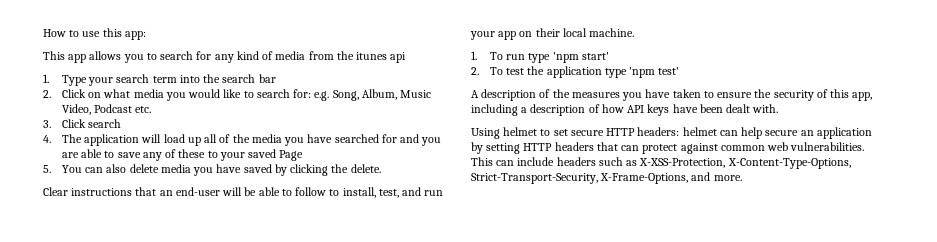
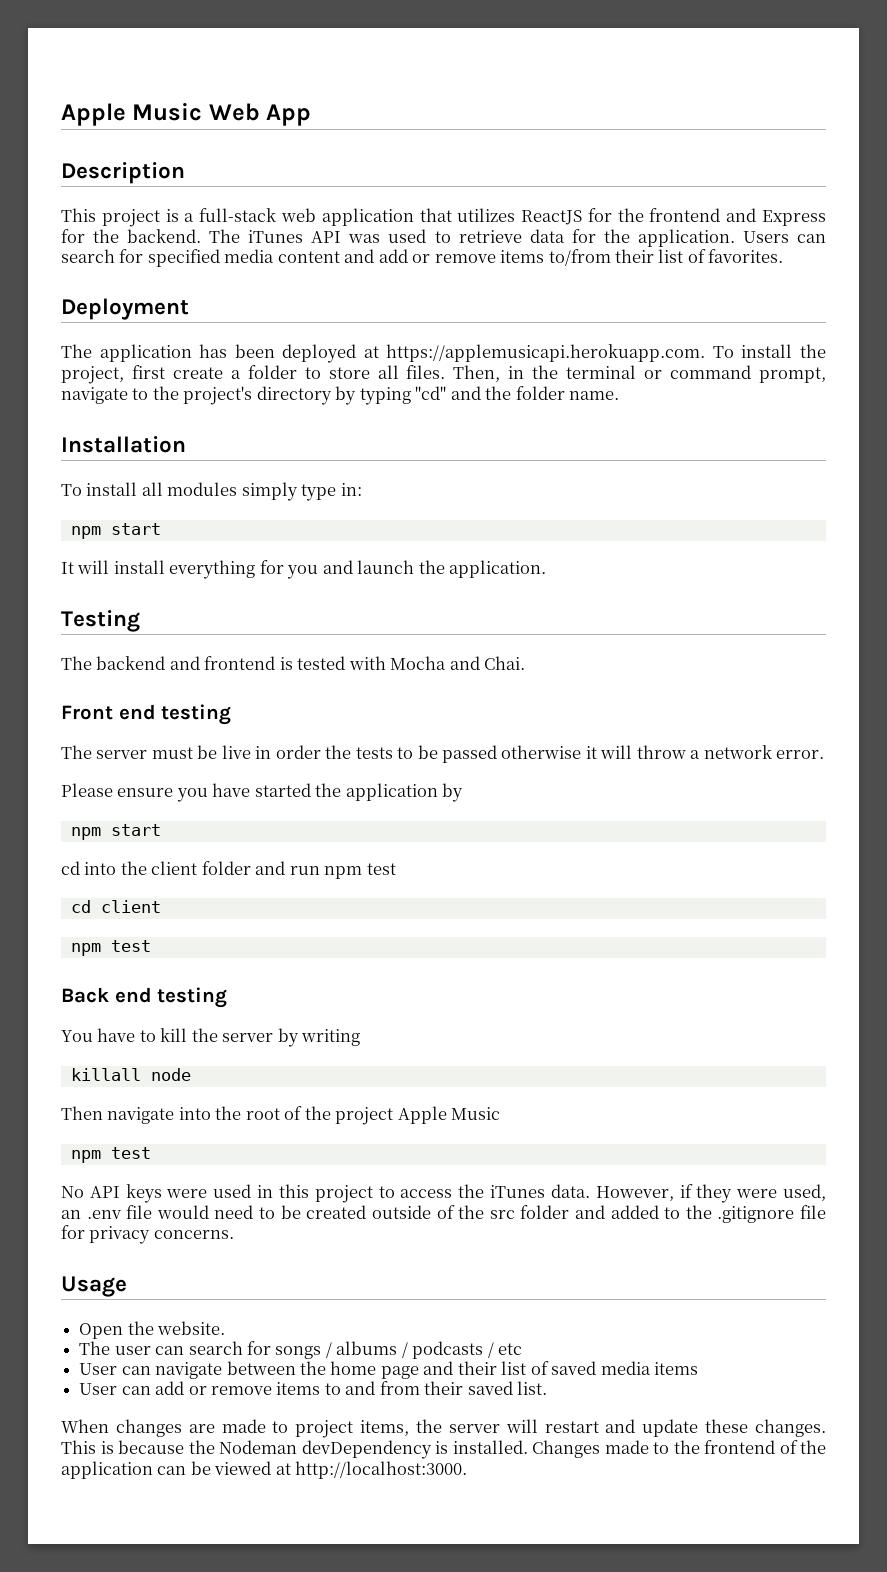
[43,28,146,40] [43,51,407,63] [43,74,276,86] [43,89,432,101] [61,104,152,115] [43,119,122,128] [43,134,442,146] [61,149,304,161] [43,164,381,176] [43,187,444,198] [470,28,635,40] [471,51,609,63] [471,66,680,78] [471,89,873,101] [471,104,779,116] [471,127,872,139] [471,142,865,154] [471,157,851,169] [471,172,742,184] How to use this app: // This app allows you to search for any kind of media from the itunes api // 1. Type your search term into the search bar // 2. Click on what media you would like to search for: e.g. Song, Album, Music Video, Podcast etc. // 3. Click search // 4. The application will load up all of the media you have searched for and you are able to save any of these to your saved Page // 5. You can also delete media you have saved by clicking the delete. // Clear instructions that an end-user will be able to follow to install, test, and run your app on their local machine. // 1. To run type 'npm start' // 2. To test the application type 'npm test' // A description of the measures you have taken to ensure the security of this app, including a description of how API keys have been dealt with. // Using helmet to set secure HTTP headers: helmet can help secure an application by setting HTTP headers that can protect against common web vulnerabilities. This can include headers such as X-XSS-Protection, X-Content-Type-Options, Strict-Transport-Security, X-Frame-Options, and more. -> [61,102,312,126] [61,162,185,184] [61,208,827,227] [61,229,827,247] [61,249,784,267] [61,298,189,320] [61,344,826,363] [61,365,827,384] [61,386,620,405] [61,436,186,453] [61,482,362,501] [70,523,161,539] [61,560,547,579] [61,610,140,632] [61,656,526,670] [61,704,232,725] [61,745,825,763] [61,783,464,802] [70,824,161,840] [61,861,396,879] [70,900,161,913] [70,940,151,956] [61,987,228,1008] [61,1028,361,1047] [70,1068,191,1081] [61,1106,501,1125] [70,1147,151,1163] [61,1184,827,1203] [61,1205,826,1223] [61,1225,234,1244] [61,1276,127,1297] [79,1321,226,1339] [79,1341,523,1359] [79,1361,699,1379] [79,1381,548,1395] [61,1419,826,1438] [61,1440,826,1459] [61,1461,468,1479] Apple Music Web App // Description // This project is a full-stack web application that utilizes ReactJS for the frontend and Express for the backend. The iTunes API was used to retrieve data for the application. Users can search for specified media content and add or remove items to/from their list of favorites. // Deployment // The application has been deployed at https://applemusicapi.herokuapp.com. To install the project, first create a folder to store all files. Then, in the terminal or command prompt, navigate to the project's directory by typing "cd" and the folder name. // Installation // To install all modules simply type in: // npm start // It will install everything for you and launch the application. // Testing // The backend and frontend is tested with Mocha and Chai. // Front end testing // The server must be live in order the tests to be passed otherwise it will throw a network error. // Please ensure you have started the application by // npm start // cd into the client folder and run npm test // cd client // npm test // Back end testing // You have to kill the server by writing // killall node // Then navigate into the root of the project Apple Music // npm test // No API keys were used in this project to access the iTunes data. However, if they were used, an .env file would need to be created outside of the src folder and added to the .gitignore file for privacy concerns. // Usage // Open the website. // The user can search for songs / albums / podcasts / etc // User can navigate between the home page and their list of saved media items // User can add or remove items to and from their saved list. // When changes are made to project items, the server will restart and update these changes. This is because the Nodeman devDependency is installed. Changes made to the frontend of the application can be viewed at http://localhost:3000.

